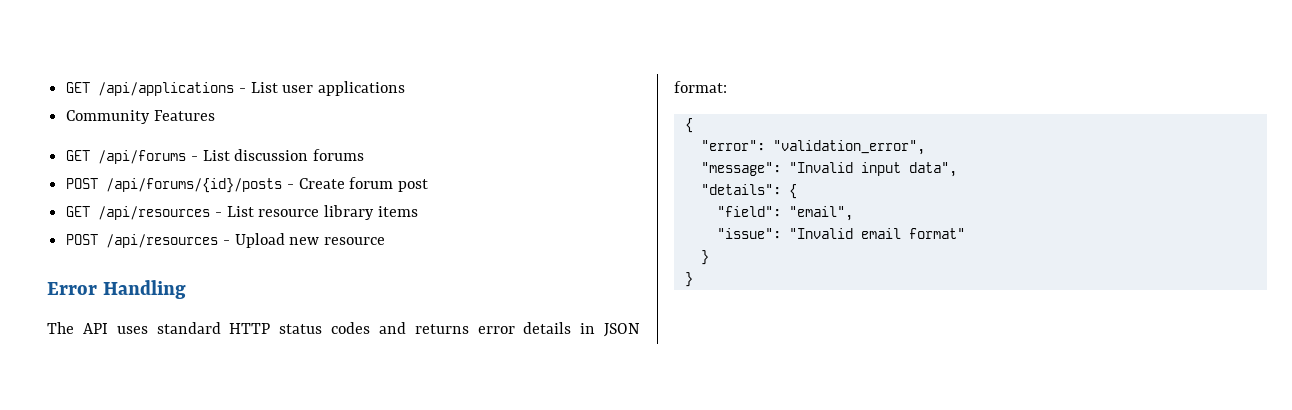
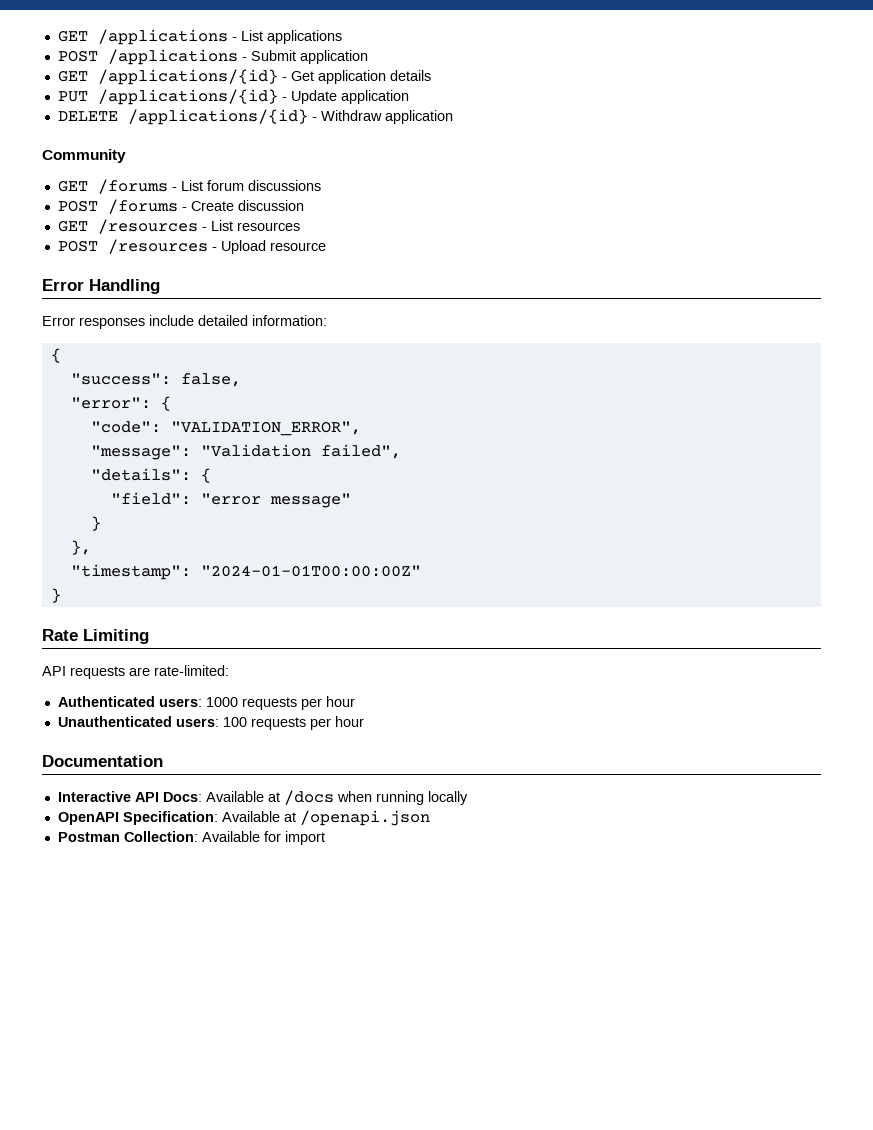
[66,82,314,96] GET /api/applications - List user -> [57,29,263,45] GET /applications - List
[66,110,215,124] [66,149,365,164] [66,178,283,193] Community Features // GET /api/forums - List discussion forums // POST /api/forums/{id}/posts -> [57,49,368,65] [57,69,431,85] [57,89,409,105] [57,109,453,125] [42,149,126,163] [57,179,321,194] [57,199,178,214] POST /applications - Submit application // GET /applications/{id} - Get application details // PUT /applications/{id} - Update application // DELETE /applications/{id} - Withdraw application // Community // GET /forums - List forum discussions // POST /forums
[349,177,429,192] [66,205,418,220] [66,234,219,248] forum post // GET /api/resources - List resource library items // POST /api/resources -> [237,200,304,211] [57,219,300,234] [57,239,208,254] discussion // GET /resources - List resources // POST /resources
[289,237,320,245] new -> (266, 247) none
[47,322,640,337] [674,81,727,93] [684,118,693,133] The API uses standard HTTP status codes and returns error details in JSON format: // { -> [42,315,327,329] [50,348,61,363] [70,373,241,387] Error responses include detailed information: // { // "success": false,
[772,140,925,155] [700,162,957,177] [700,184,797,199] [716,206,853,221] [716,228,965,239] [700,250,709,265] [684,272,693,287] "validation_error", // "message": "Invalid input data", // "details": { // "field": "email", // "issue": "Invalid email format" // } // } -> [160,396,171,411] [90,421,361,436] [90,444,401,460] [90,468,211,483] [110,492,351,508] [90,516,101,531] [70,540,91,555] [70,564,421,580] [50,588,61,603] [42,629,149,644] [42,665,229,679] [57,696,355,710] [57,716,364,730] [42,755,163,767] [57,790,468,805] [57,810,430,826] [57,831,325,845] { // "code": "VALIDATION_ERROR", // "message": "Validation failed", // "details": { // "field": "error message" // } // }, // "timestamp": "2024-01-01T00:00:00Z" // } // Rate Limiting // API requests are rate-limited: // Authenticated users: 1000 requests per hour // Unauthenticated users: 100 requests per hour // Documentation // Interactive API Docs: Available at /docs when running locally // OpenAPI Specification: Available at /openapi.json // Postman Collection: Available for import

